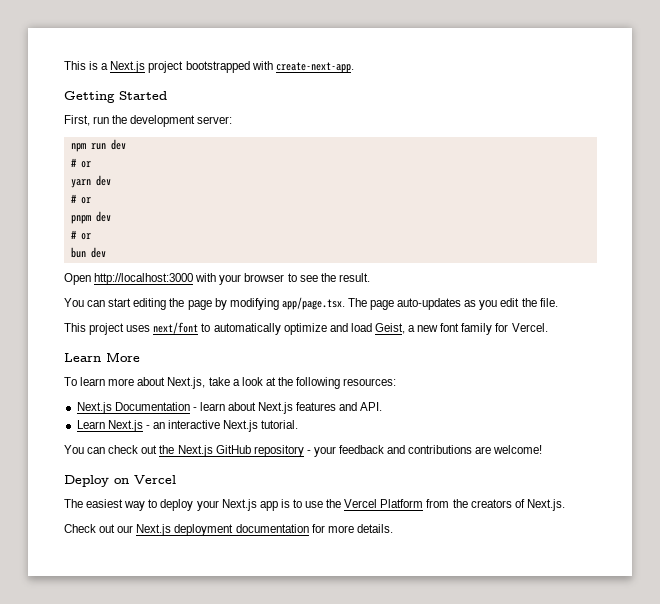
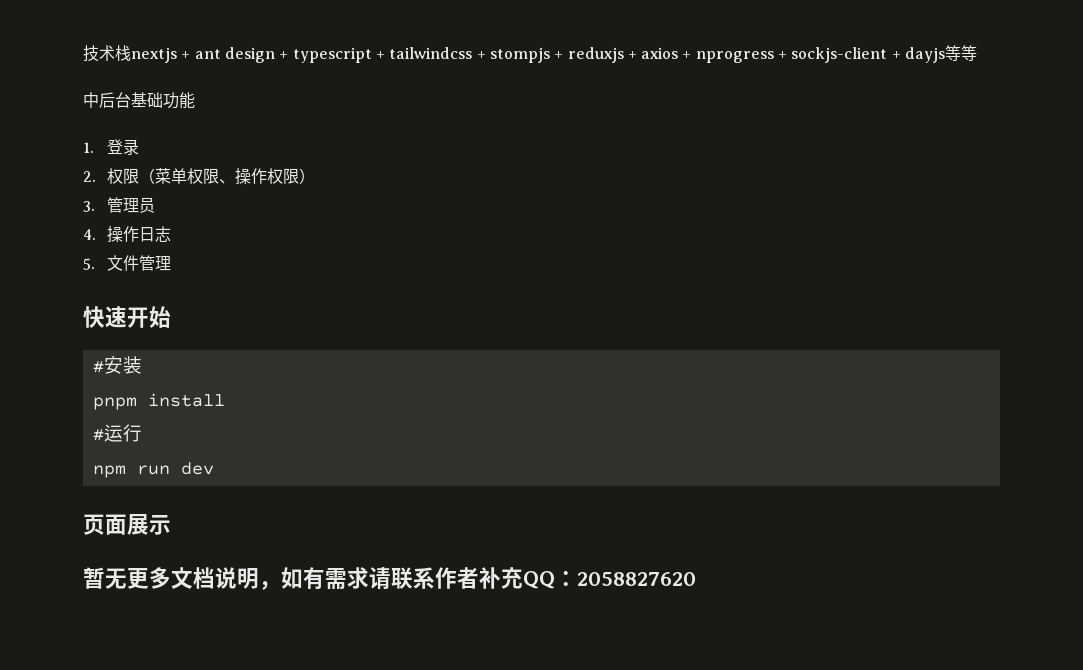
[64,61,354,73] [64,91,167,103] [64,115,233,127] [70,139,126,152] [70,158,91,168] [70,175,111,188] [70,194,91,204] [70,211,111,224] [70,230,91,240] [70,247,106,258] [64,273,370,285] [64,297,558,310] [64,322,548,335] [64,352,140,362] [64,377,397,389] [76,402,383,414] [76,420,299,432] [64,445,543,457] [64,475,176,487] [64,499,565,511] [64,524,393,536] This is a Next.js project bootstrapped with create-next-app. // Getting Started // First, run the development server: // npm run dev // # or // yarn dev // # or // pnpm dev // # or // bun dev // Open http://localhost:3000 with your browser to see the result. // You can start editing the page by modifying app/page.tsx. The page auto-updates as you edit the file. // This project uses next/font to automatically optimize and load Geist, a new font family for Vercel. // Learn More // To learn more about Next.js, take a look at the following resources: // Next.js Documentation - learn about Next.js features and API. // Learn Next.js - an interactive Next.js tutorial. // You can check out the Next.js GitHub repository - your feedback and contributions are welcome! // Deploy on Vercel // The easiest way to deploy your Next.js app is to use the Vercel Platform from the creators of Next.js. // Check out our Next.js deployment documentation for more details. -> [83,45,978,63] [83,92,195,109] [83,139,139,155] [83,168,315,185] [83,197,155,213] [83,226,171,243] [83,255,171,271] [83,306,171,328] [92,356,142,374] [92,393,225,410] [92,424,142,442] [92,462,214,478] [83,514,171,535] [83,567,696,590] 技术栈nextjs + ant design + typescript + tailwindcss + stompjs + reduxjs + axios + nprogress + sockjs-client + dayjs等等 // 中后台基础功能 // 1.登录 // 2.权限（菜单权限、操作权限） // 3.管理员 // 4.操作日志 // 5.文件管理 // 快速开始 // #安装 // pnpm install // #运行 // npm run dev // 页面展示 // 暂无更多文档说明，如有需求请联系作者补充QQ：2058827620

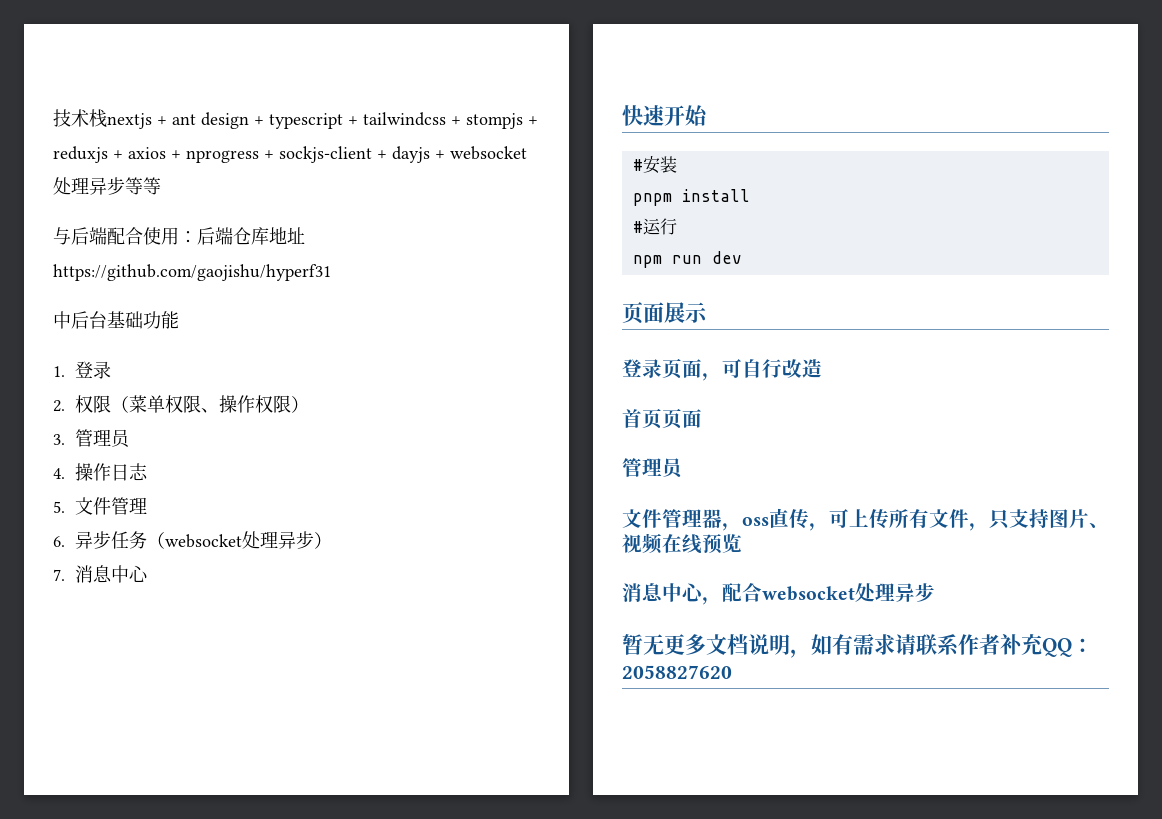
[945,45,978,61] 等等 -> [435,146,527,160] [53,177,161,195] [53,227,305,245] [53,264,331,281] + websocket处理异步等等 // 与后端配合使用：后端仓库地址https://github.com/gaojishu/hyperf31
(171, 263) none -> [53,531,332,549] [53,565,148,583] // 6.异步任务（websocket处理异步） // 7.消息中心
(171, 525) none -> [622,358,822,381] [622,408,702,429] [622,458,684,479] [622,508,1109,531] [622,533,742,554] [622,583,935,605] // 登录页面，可自行改造 // 首页页面 // 管理员 // 文件管理器，oss直传，可上传所有文件，只支持图片、视频在线预览 // 消息中心，配合websocket处理异步

